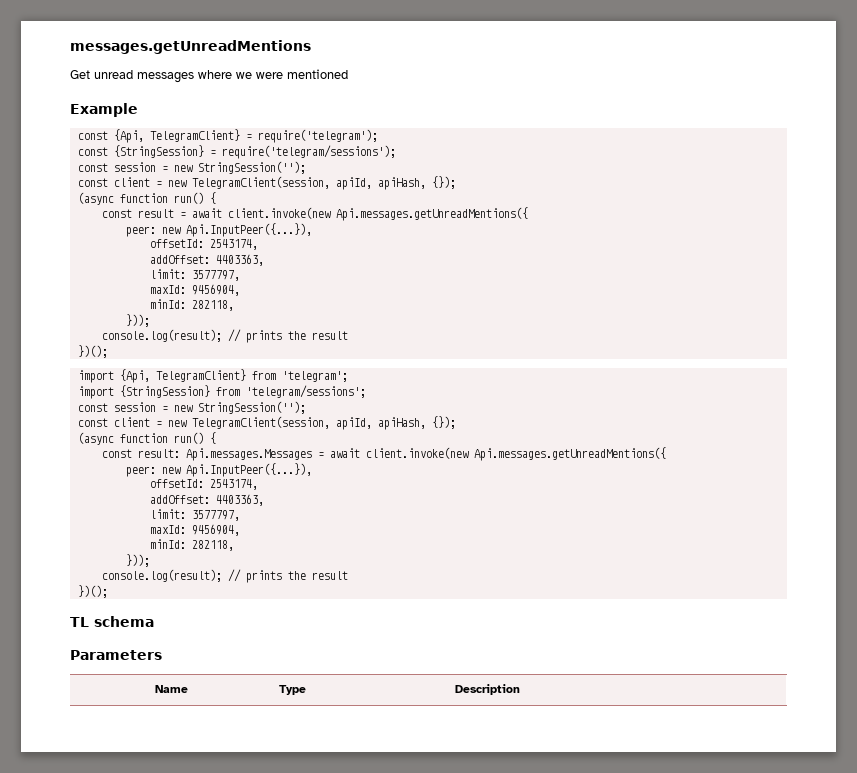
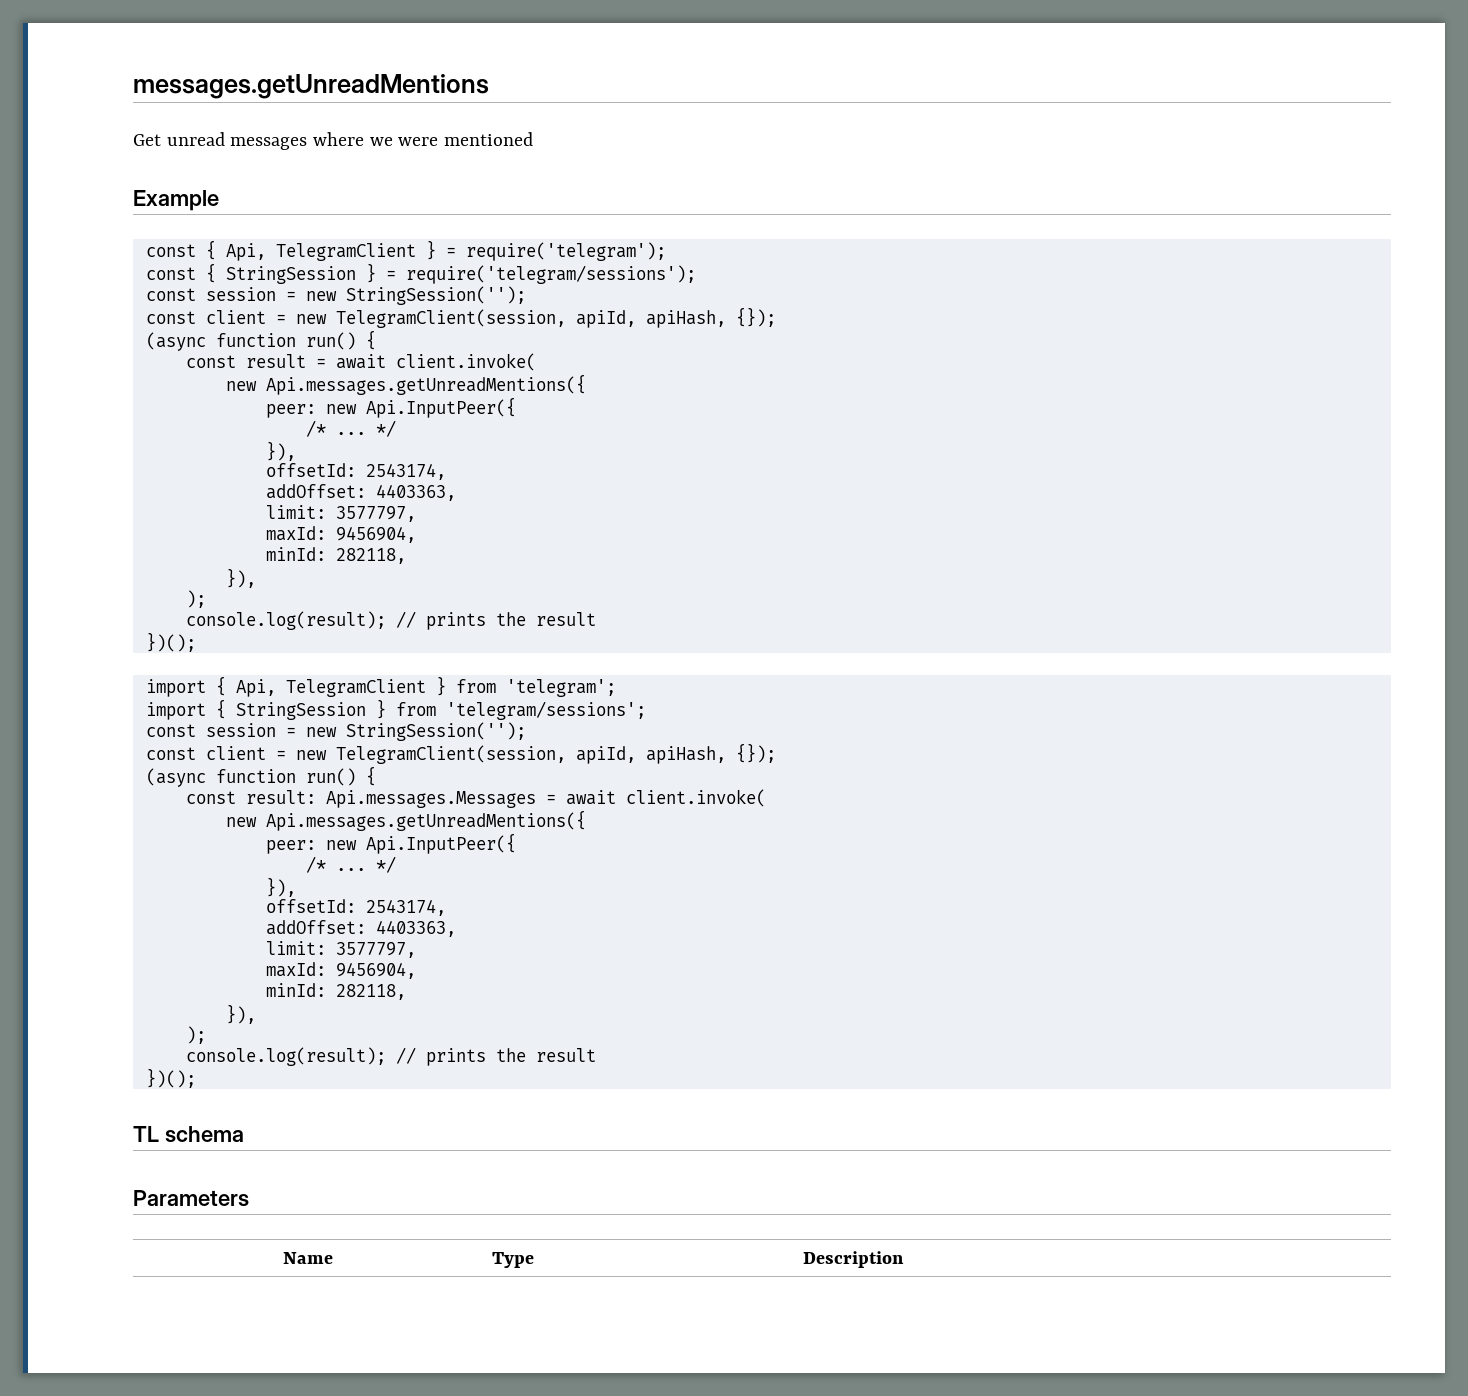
[113,129,240,143] {Api, TelegramClient} -> [205,240,436,261] { Api, TelegramClient }
[113,145,204,158] {StringSession} -> [205,263,376,284] { StringSession }
[227,207,528,221] [125,223,312,237] client.invoke(new Api.messages.getUnreadMentions({ // peer: new Api.InputPeer({...}), -> [395,353,536,371] [225,374,586,395] [265,397,516,418] [305,420,396,437] [265,441,296,461] client.invoke( // new Api.messages.getUnreadMentions({ // peer: new Api.InputPeer({ // /* ... */ // }),
[125,314,150,327] })); -> [225,568,256,588] [185,590,206,608] }), // );
[119,369,246,383] {Api, TelegramClient} -> [215,676,446,697] { Api, TelegramClient }
[119,385,210,398] {StringSession} -> [215,699,386,720] { StringSession }
[365,447,666,461] [125,463,312,477] client.invoke(new Api.messages.getUnreadMentions({ // peer: new Api.InputPeer({...}), -> [625,789,766,807] [225,810,586,831] [265,833,516,854] [305,856,396,873] [265,877,296,897] client.invoke( // new Api.messages.getUnreadMentions({ // peer: new Api.InputPeer({ // /* ... */ // }),
[125,554,150,567] })); -> [225,1004,256,1024] [185,1026,206,1044] }), // );

